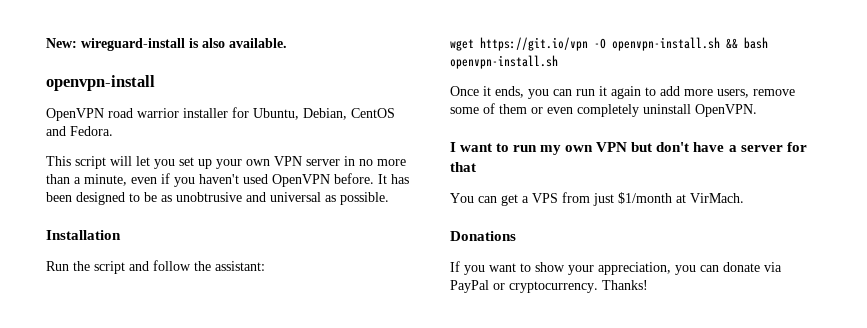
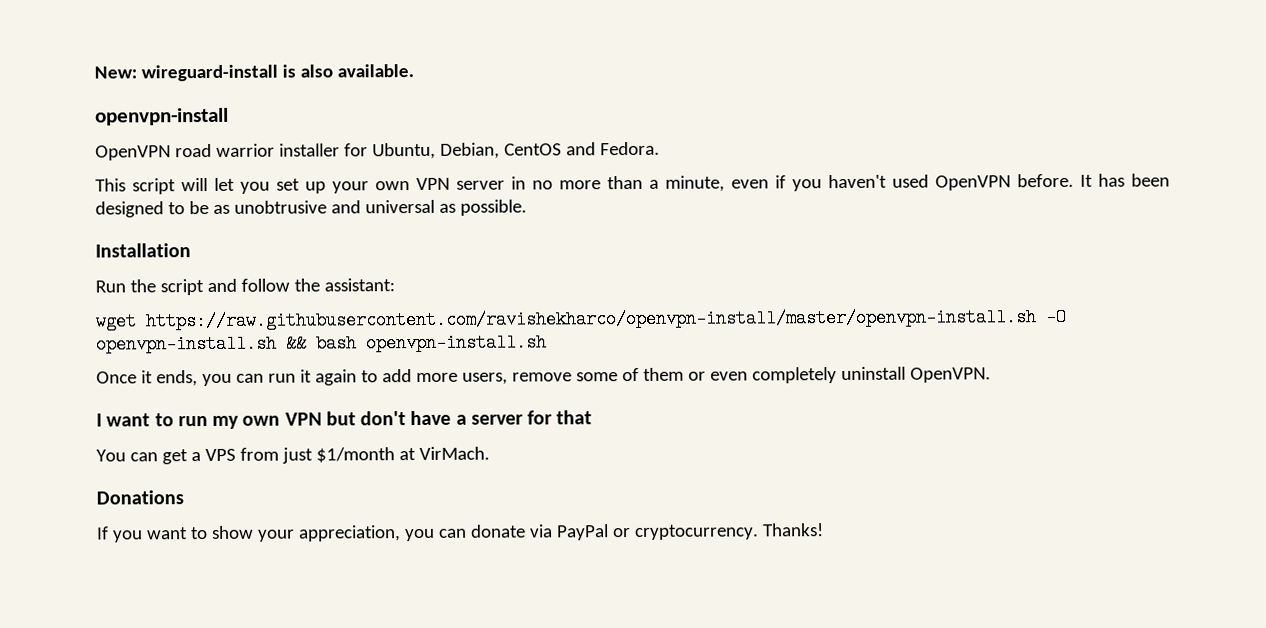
[480,37,588,51] https://git.io/vpn -> [145,308,1037,331] https://raw.githubusercontent.com/ravishekharco/openvpn-install/master/openvpn-install.sh

